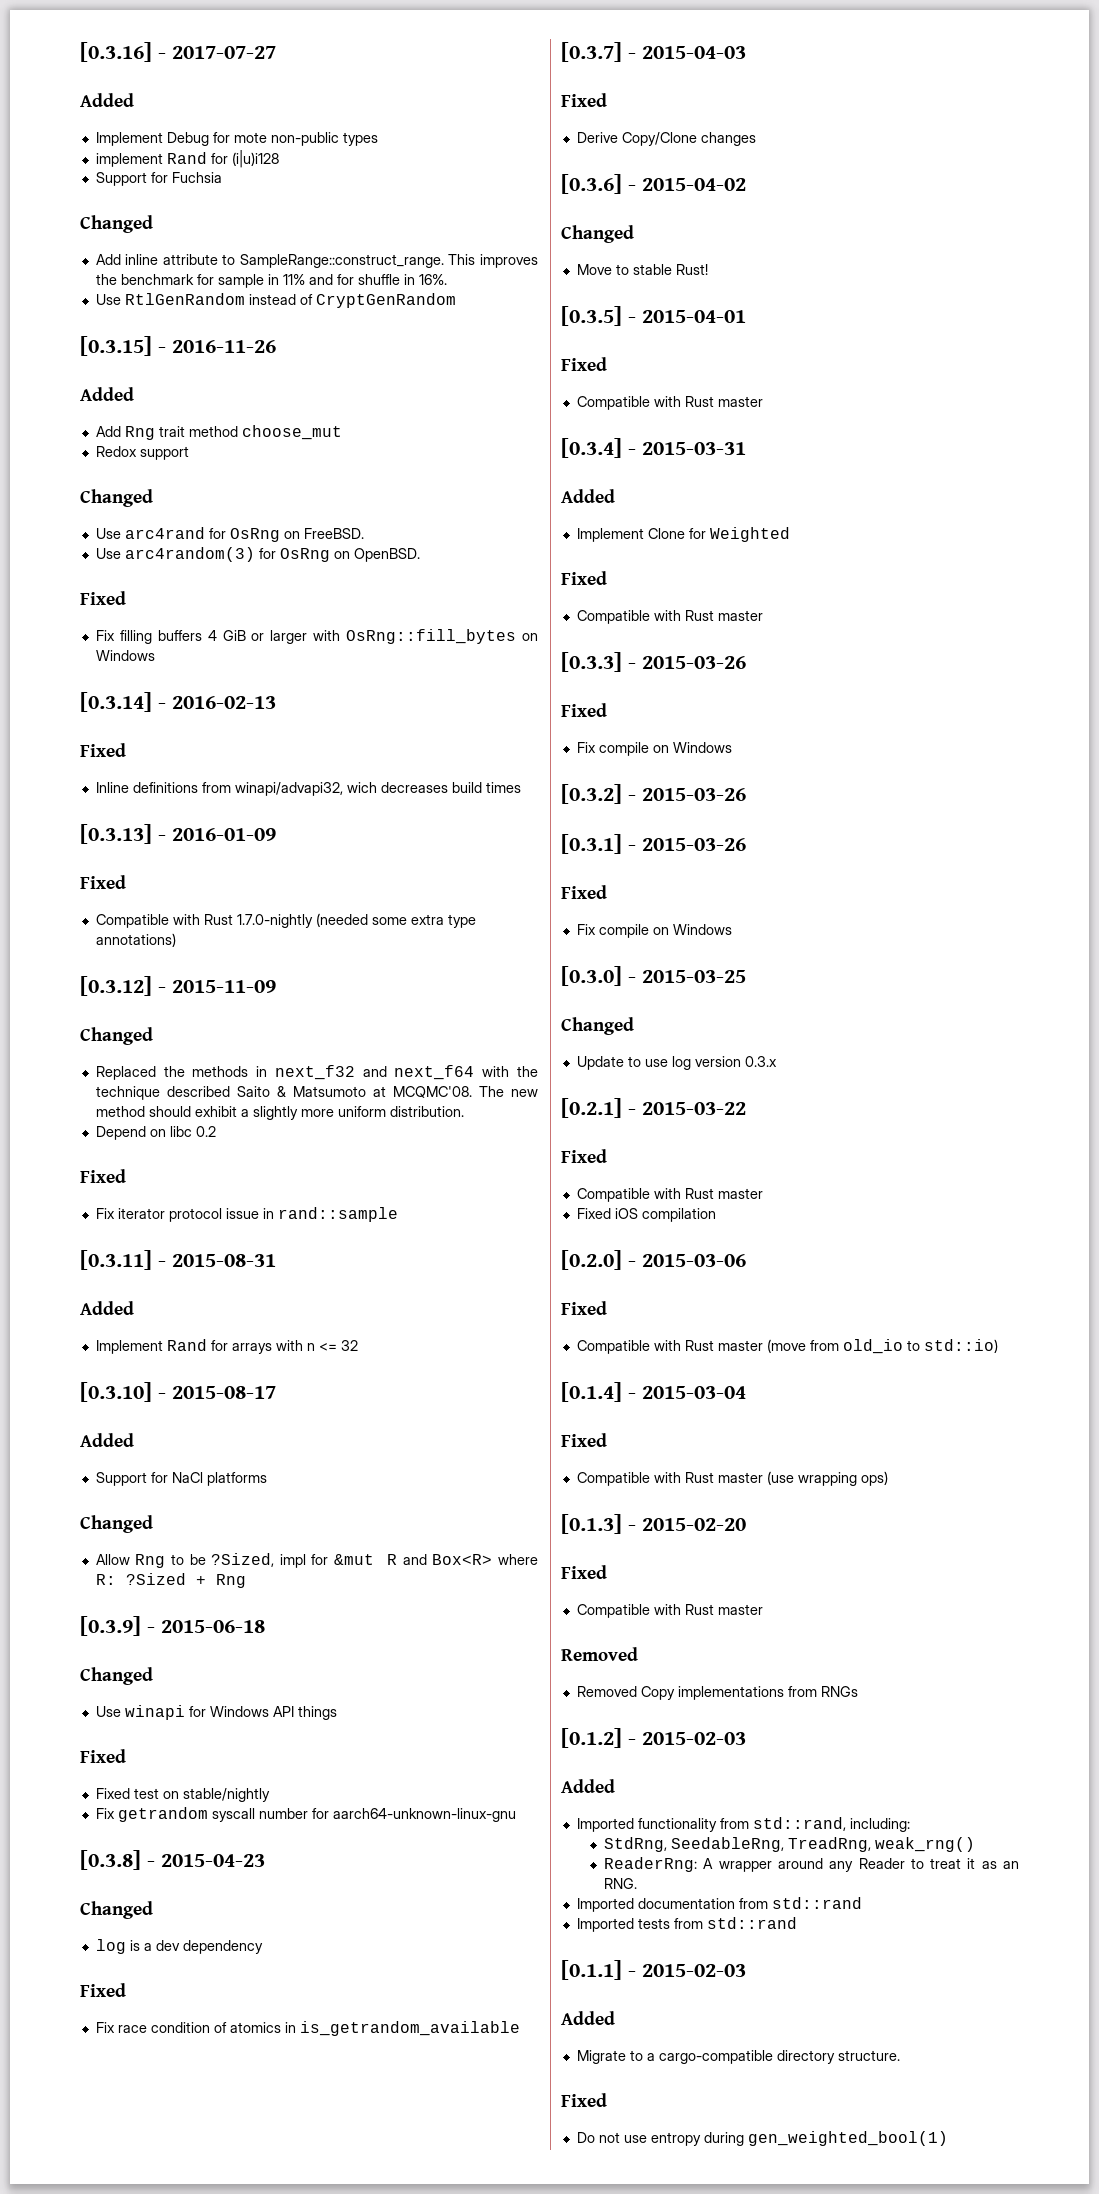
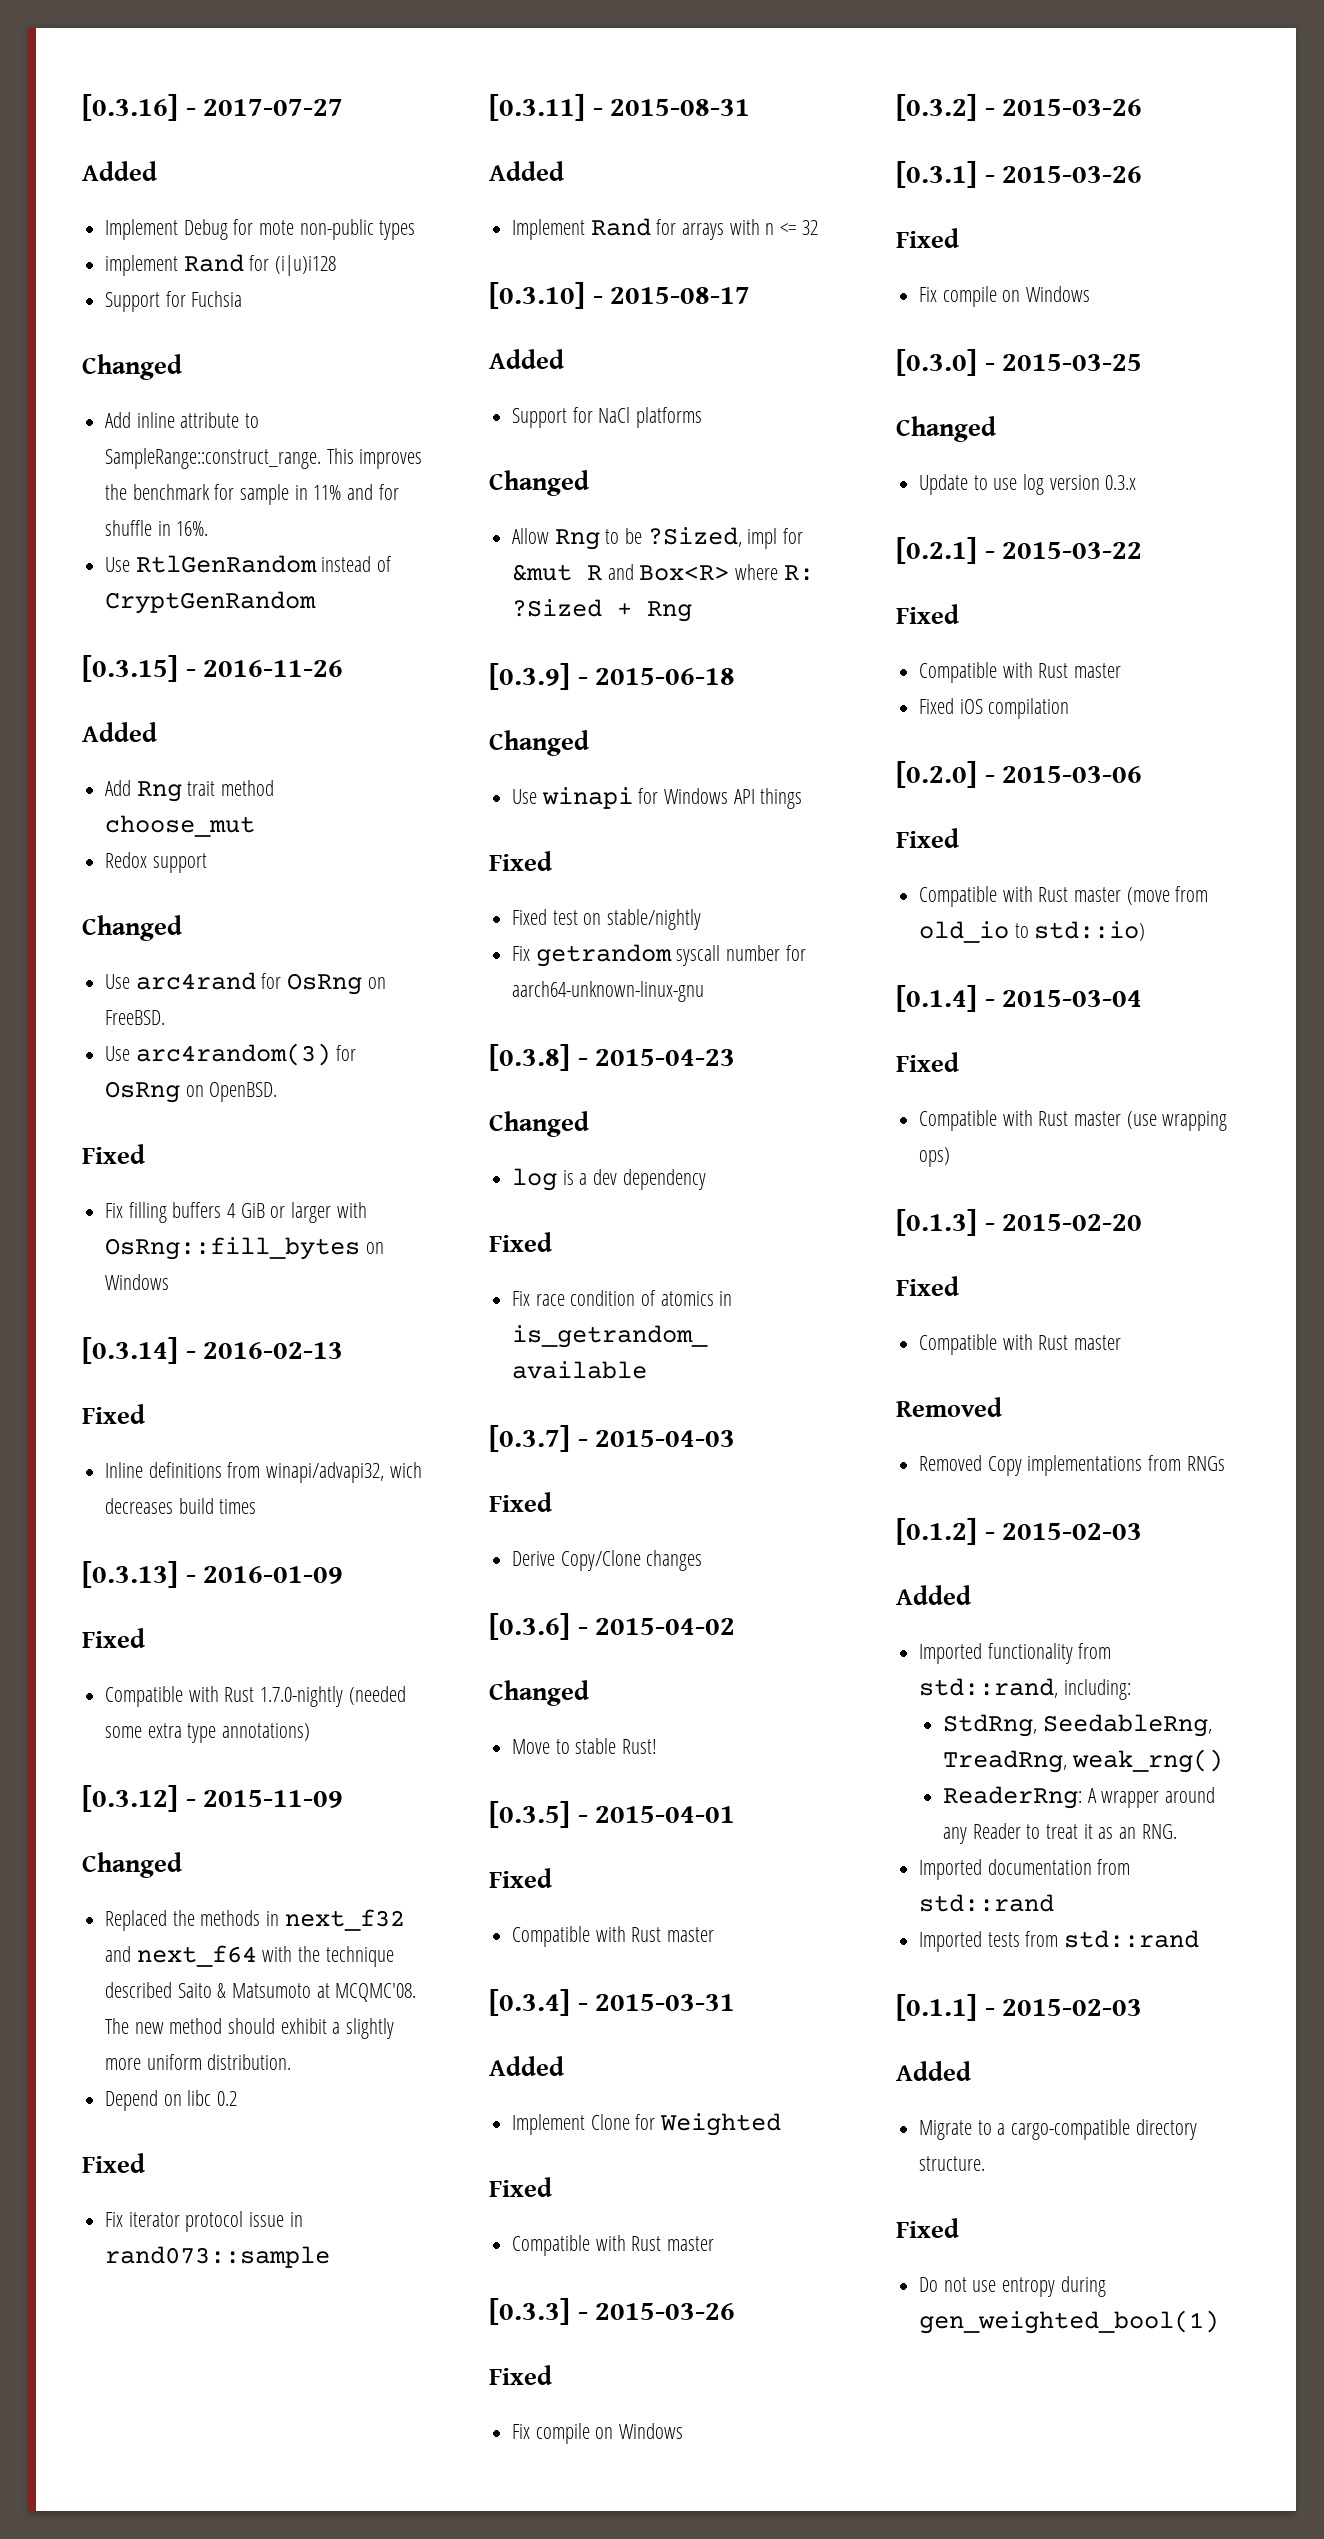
[277,1207,398,1222] rand::sample -> [105,2246,331,2268] rand073::sample

